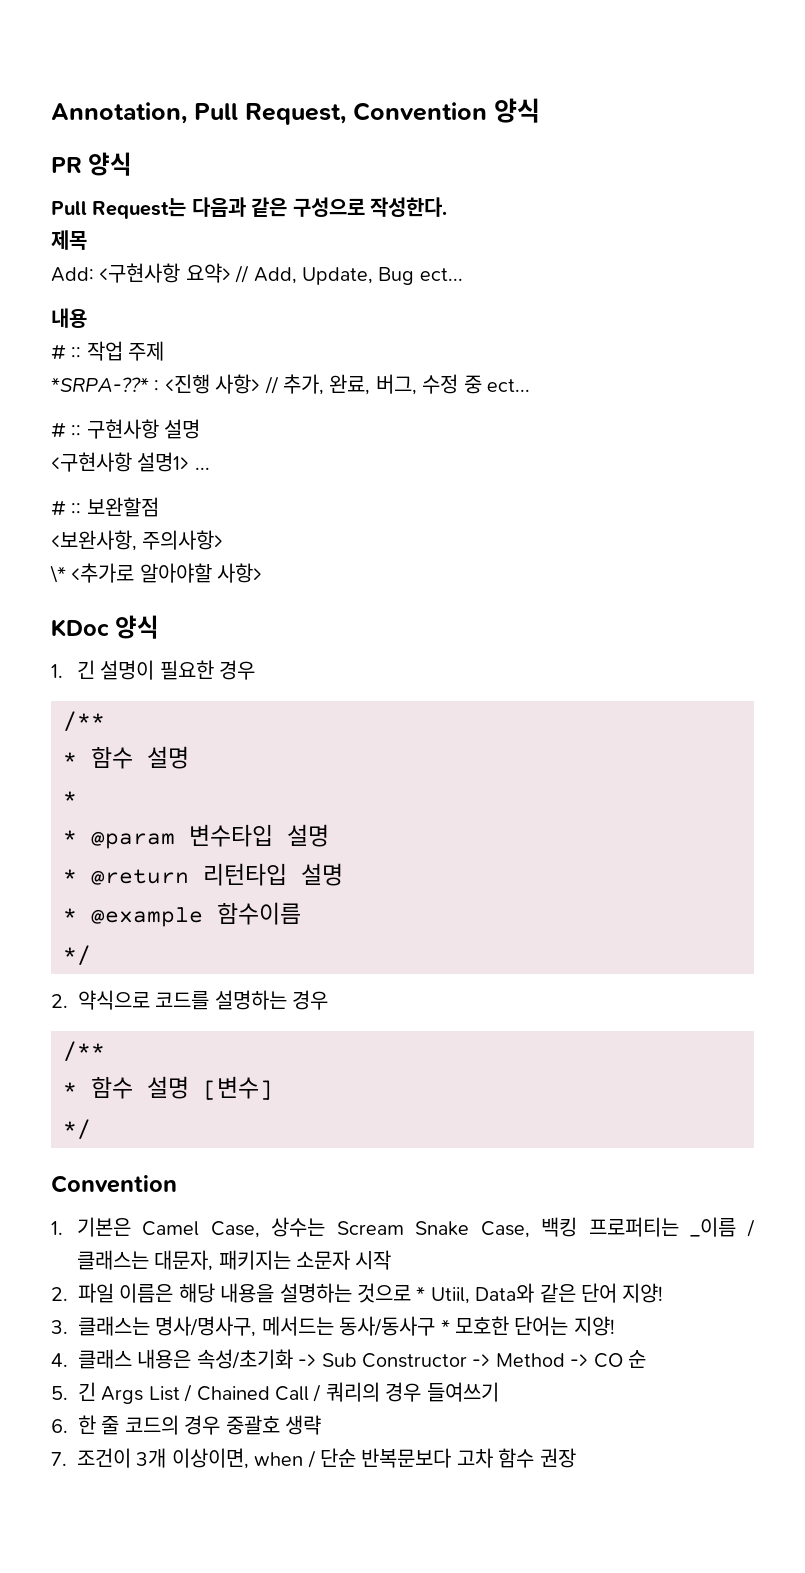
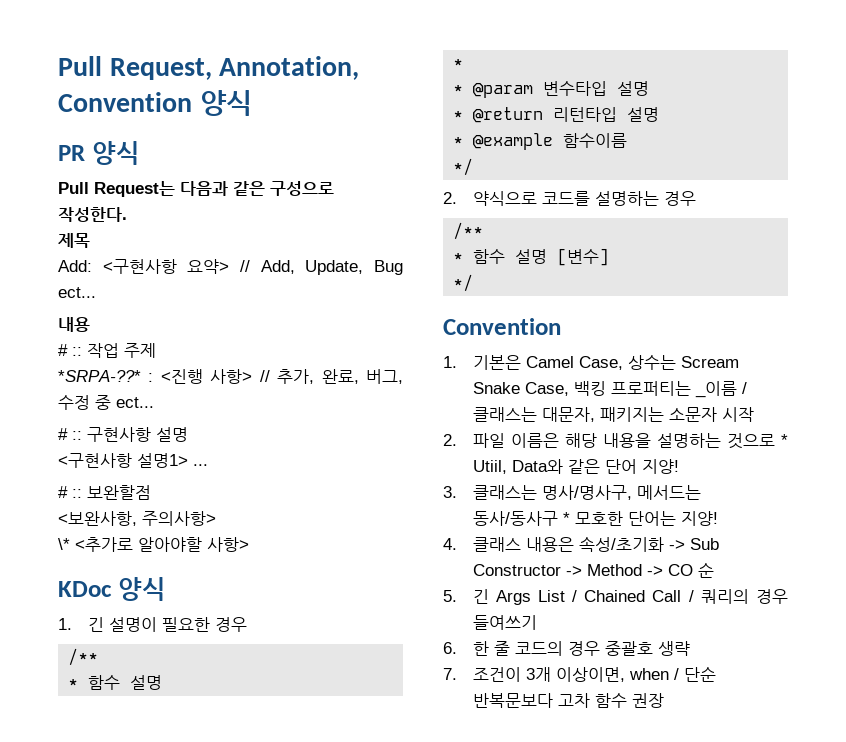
[51,102,187,124] Annotation, -> (58, 66) none
(346, 114) none -> [219,56,360,80] Annotation,

